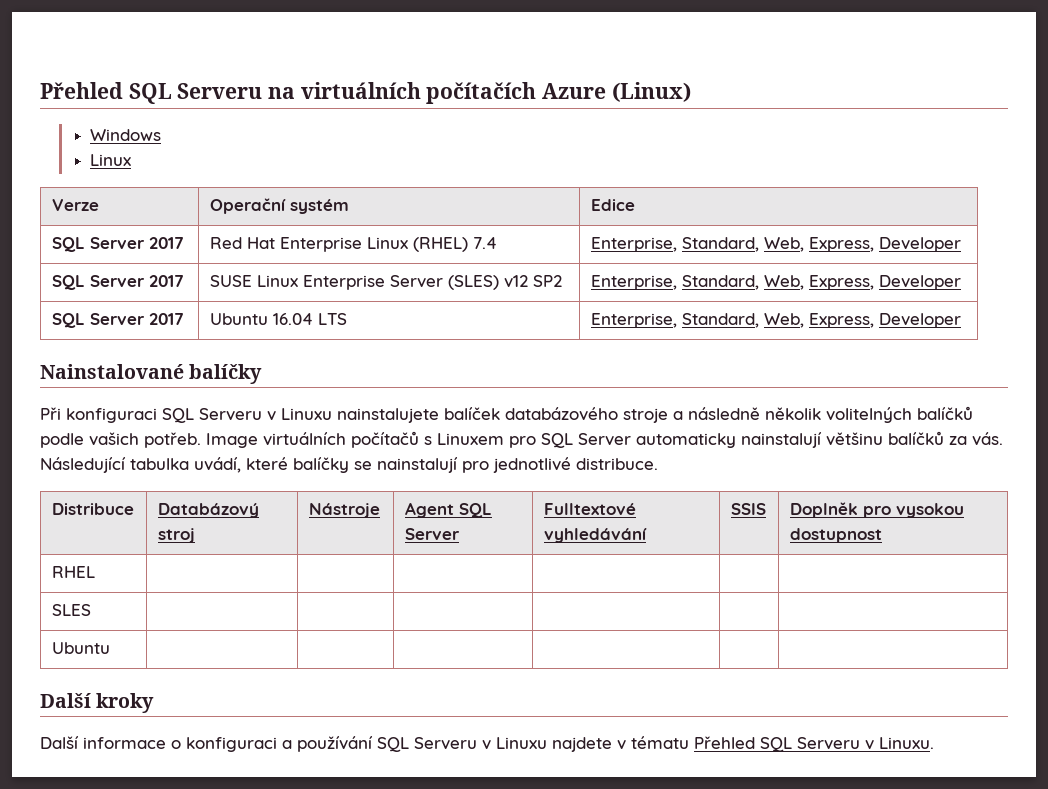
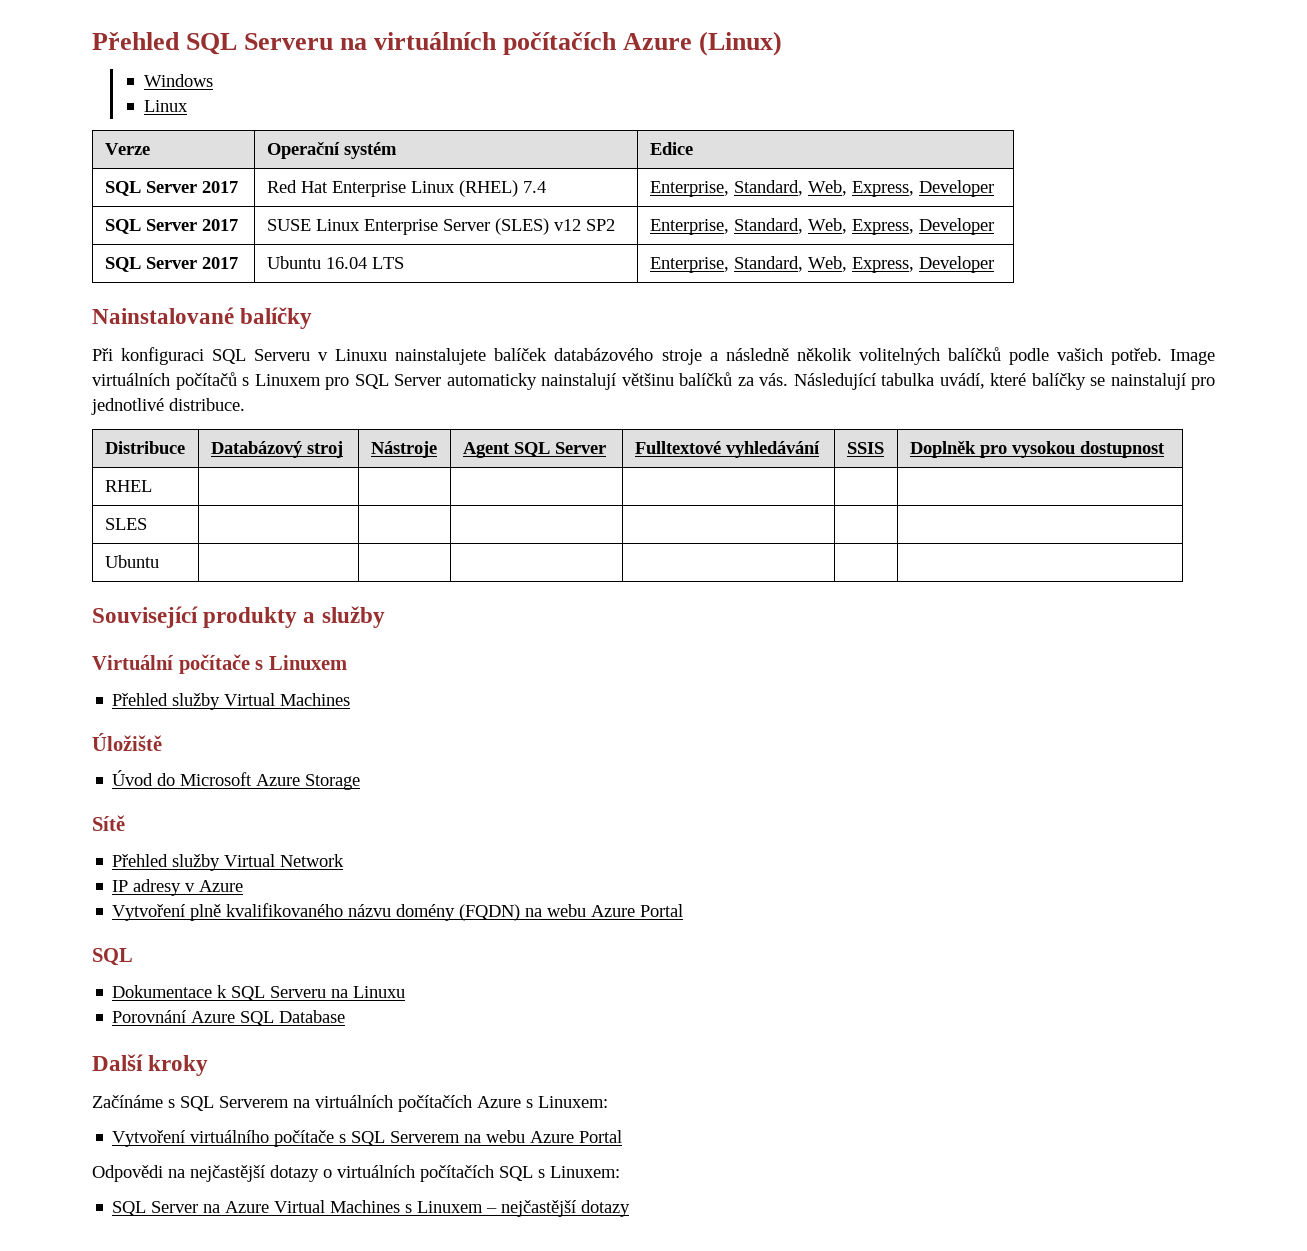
[40,693,155,713] [40,736,934,752] Další kroky // Další informace o konfiguraci a používání SQL Serveru v Linuxu najdete v tématu Přehled SQL Serveru v Linuxu. -> [92,606,385,628] [92,654,347,674] [112,693,351,710] [92,733,162,751] [112,770,361,790] [92,815,125,831] [112,854,345,871] [112,879,244,896] [112,903,684,921] [92,948,133,966] [112,985,406,1001] [112,1010,346,1026] [92,1054,209,1076] [92,1095,608,1112] [112,1130,623,1147] [92,1165,620,1182] [112,1200,631,1217] Související produkty a služby // Virtuální počítače s Linuxem // Přehled služby Virtual Machines // Úložiště // Úvod do Microsoft Azure Storage // Sítě // Přehled služby Virtual Network // IP adresy v Azure // Vytvoření plně kvalifikovaného názvu domény (FQDN) na webu Azure Portal // SQL // Dokumentace k SQL Serveru na Linuxu // Porovnání Azure SQL Database // Další kroky // Začínáme s SQL Serverem na virtuálních počítačích Azure s Linuxem: // Vytvoření virtuálního počítače s SQL Serverem na webu Azure Portal // Odpovědi na nejčastější dotazy o virtuálních počítačích SQL s Linuxem: // SQL Server na Azure Virtual Machines s Linuxem – nejčastější dotazy

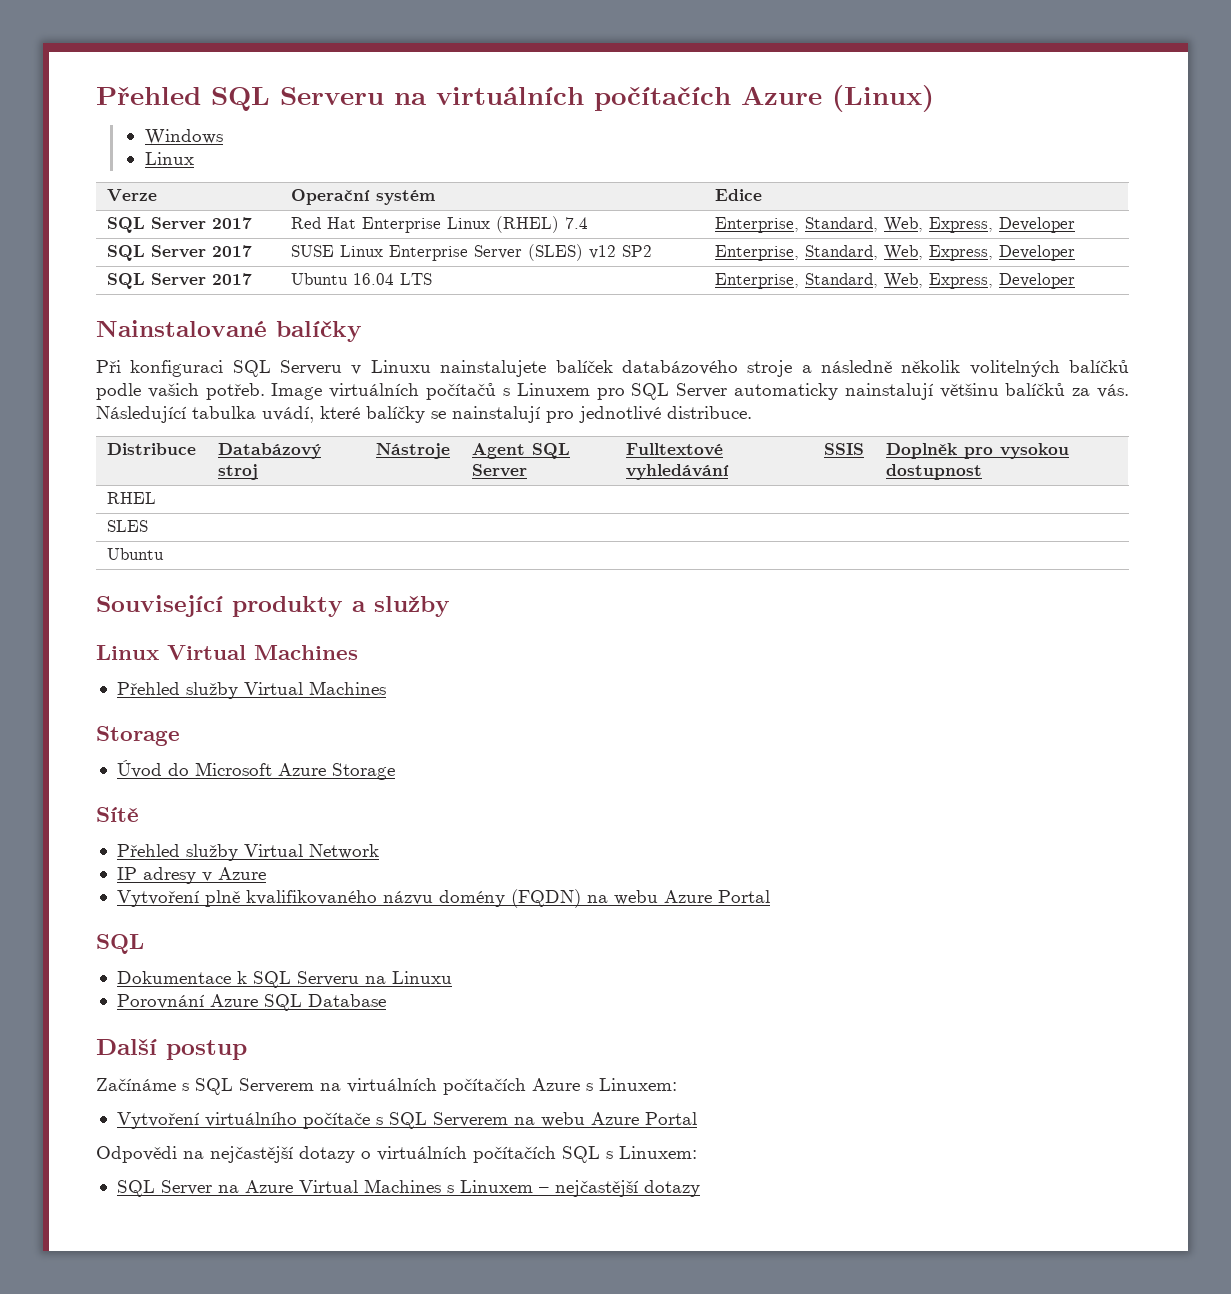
[92,654,347,674] Virtuální počítače s Linuxem -> [96,645,358,660] Linux Virtual Machines
[92,733,162,751] Úložiště -> [96,726,180,746] Storage
[148,1055,209,1076] kroky -> [166,1040,247,1060] postup

